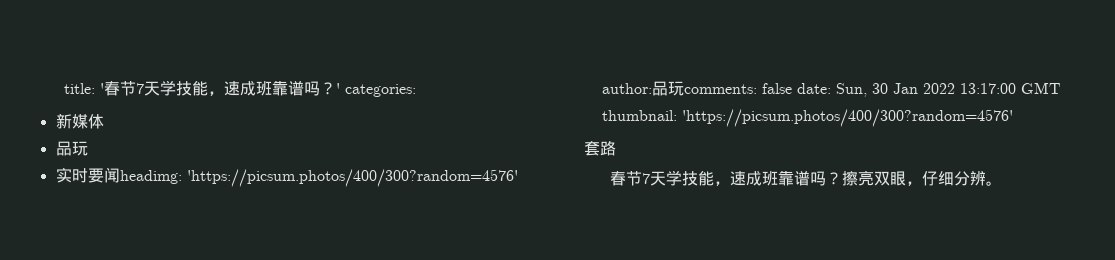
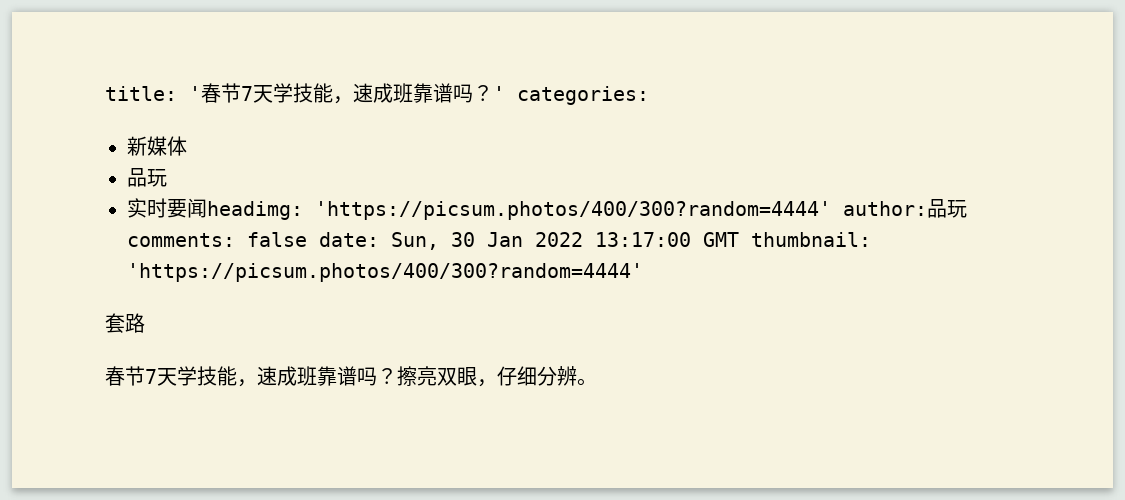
[186,169,518,187] 'https://picsum.photos/400/300?random=4576' -> [315,201,831,220] 'https://picsum.photos/400/300?random=4444'
[681,109,1013,127] 'https://picsum.photos/400/300?random=4576' -> [127,263,643,282] 'https://picsum.photos/400/300?random=4444'

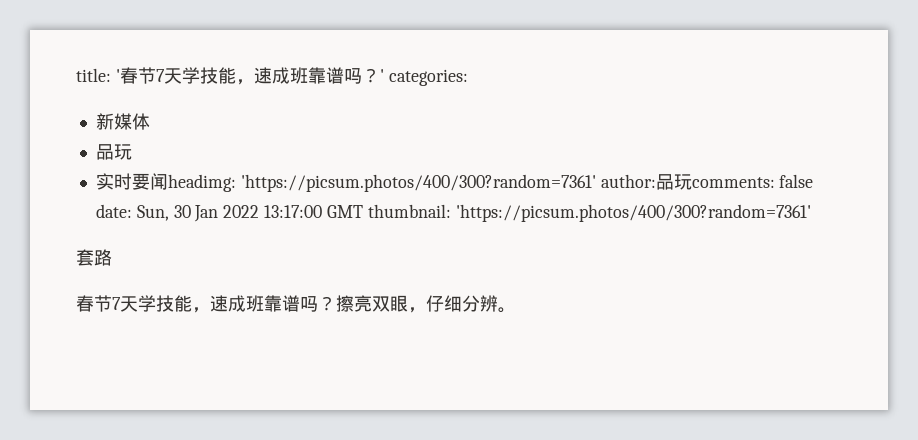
[315,201,831,220] 'https://picsum.photos/400/300?random=4444' -> [240,174,596,192] 'https://picsum.photos/400/300?random=7361'
[127,263,643,282] 'https://picsum.photos/400/300?random=4444' -> [455,204,811,222] 'https://picsum.photos/400/300?random=7361'

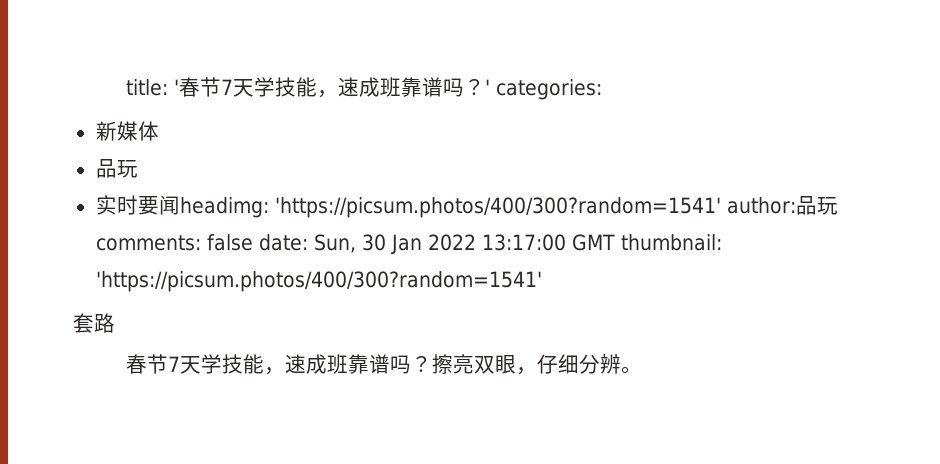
[240,174,596,192] 'https://picsum.photos/400/300?random=7361' -> [274,197,721,218] 'https://picsum.photos/400/300?random=1541'
[455,204,811,222] 'https://picsum.photos/400/300?random=7361' -> [95,271,542,292] 'https://picsum.photos/400/300?random=1541'

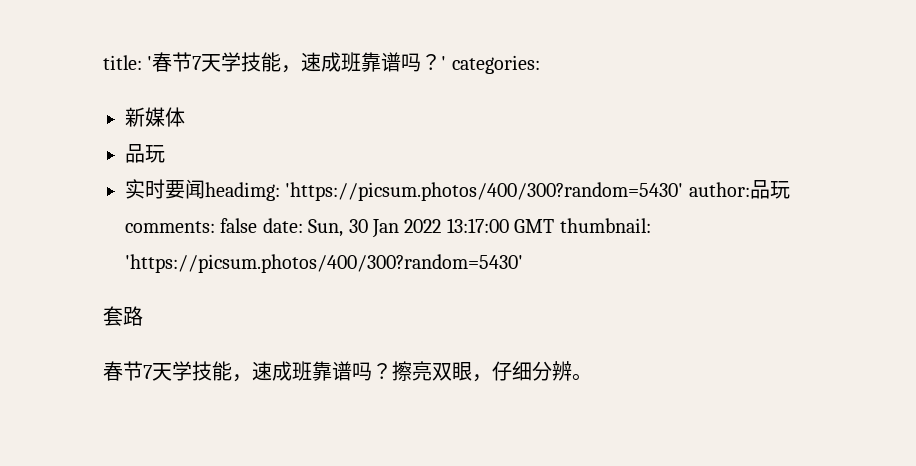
[274,197,721,218] 'https://picsum.photos/400/300?random=1541' -> [285,182,684,201] 'https://picsum.photos/400/300?random=5430'
[95,271,542,292] 'https://picsum.photos/400/300?random=1541' -> [125,254,523,273] 'https://picsum.photos/400/300?random=5430'

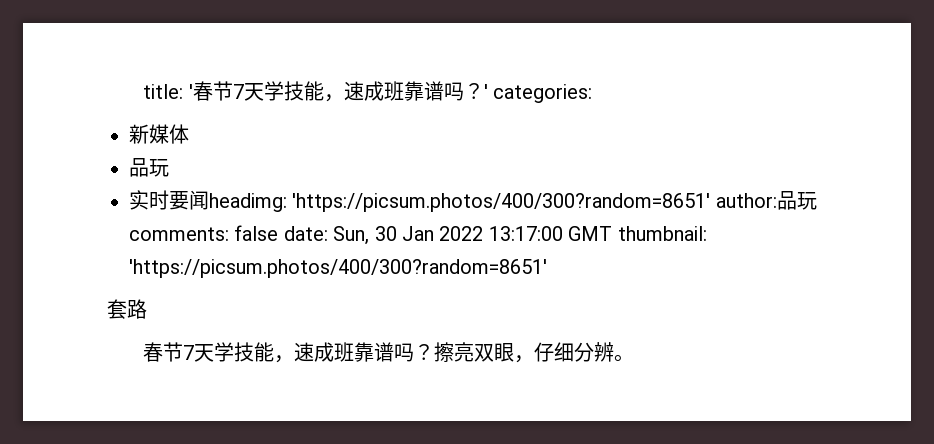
[285,182,684,201] 'https://picsum.photos/400/300?random=5430' -> [292,193,711,212] 'https://picsum.photos/400/300?random=8651'
[125,254,523,273] 'https://picsum.photos/400/300?random=5430' -> [129,259,547,278] 'https://picsum.photos/400/300?random=8651'

